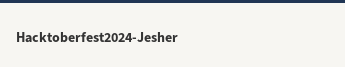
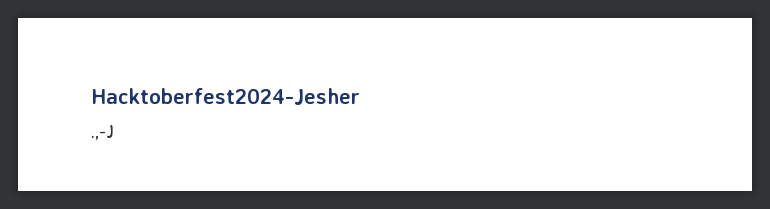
(178, 37) none -> [91,125,114,140] // .,-J

